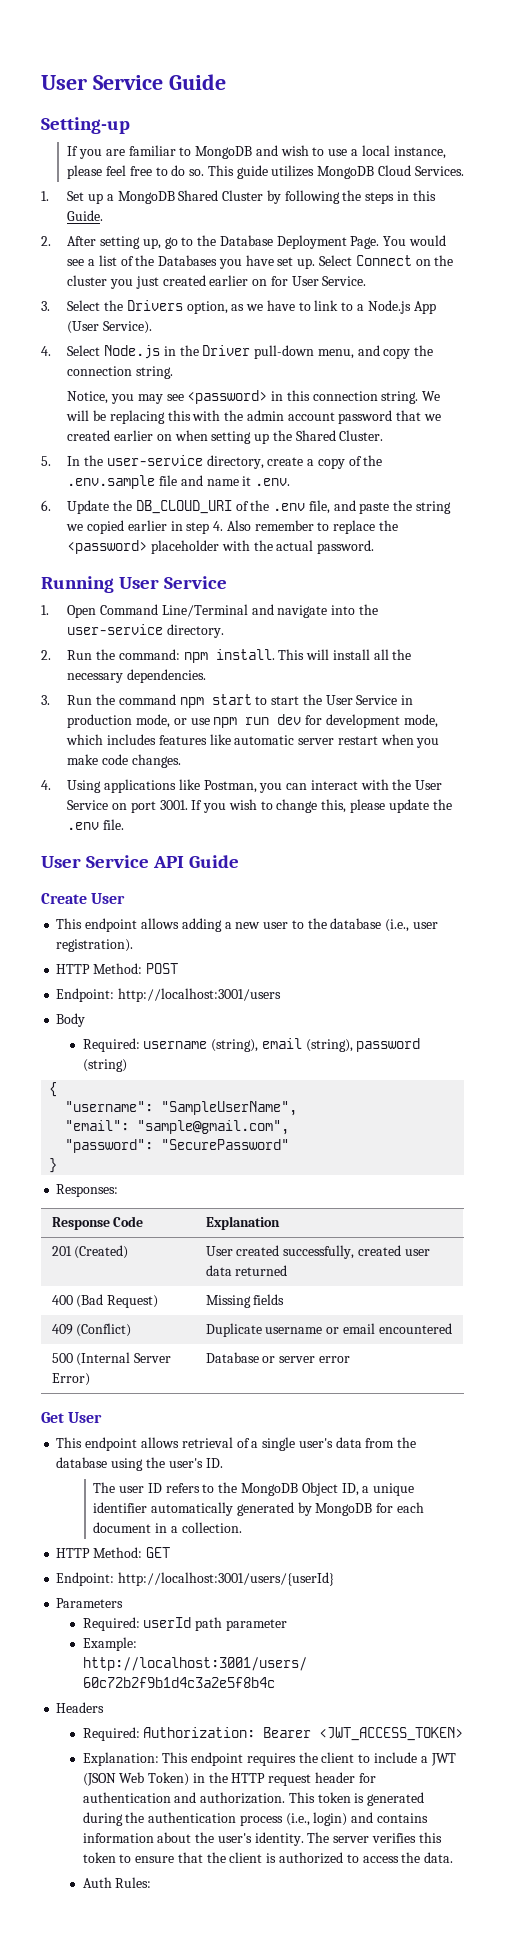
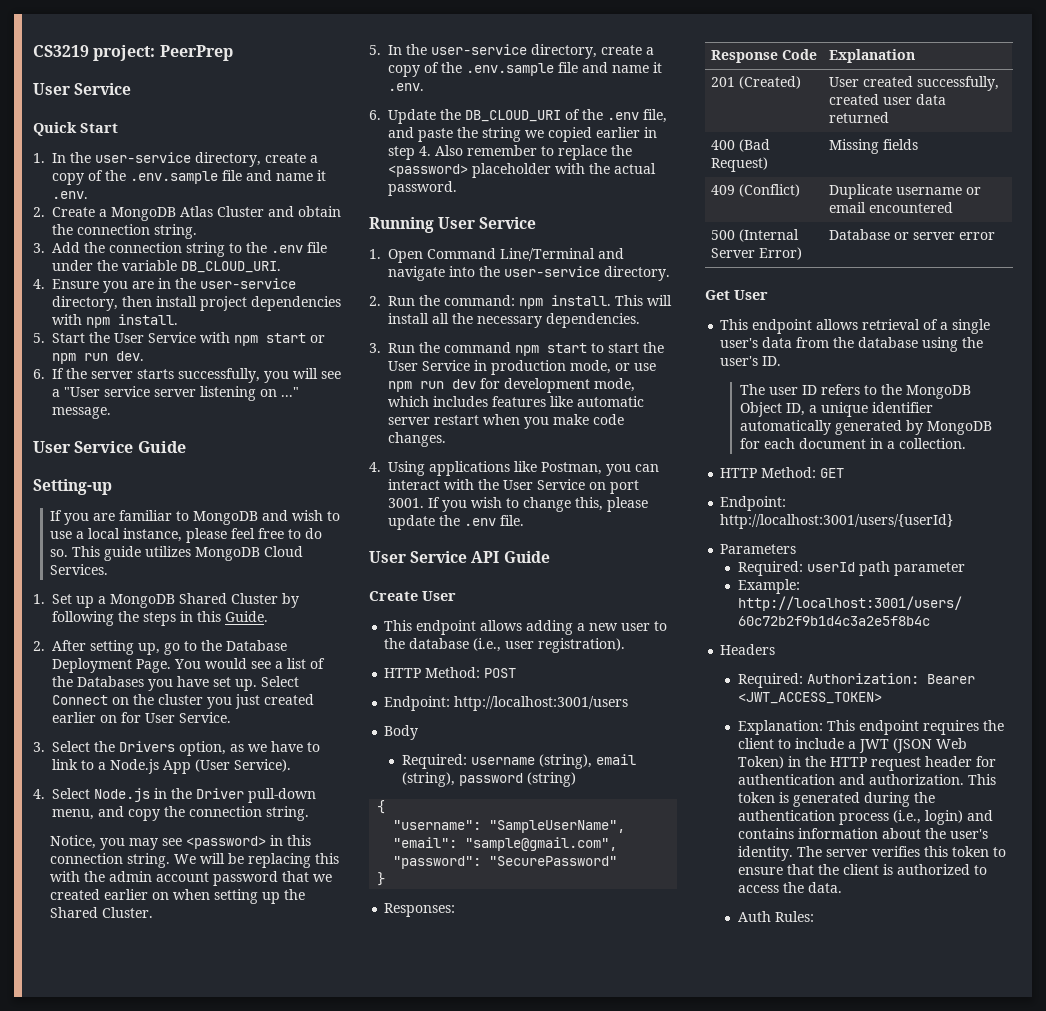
(41, 82) none -> [33,45,233,61] [33,83,132,95] [33,122,118,136] [33,152,318,167] [52,170,326,185] [52,191,88,199] [33,206,341,221] [52,224,197,239] [33,242,327,257] [52,260,281,273] [33,278,296,293] [52,296,341,311] [52,314,178,328] [33,332,325,346] [52,351,144,364] [33,368,341,383] [52,386,299,401] [52,407,111,419] CS3219 project: PeerPrep // User Service // Quick Start // 1. In the user-service directory, create a copy of the .env.sample file and name it .env. // 2. Create a MongoDB Atlas Cluster and obtain the connection string. // 3. Add the connection string to the .env file under the variable DB_CLOUD_URI. // 4. Ensure you are in the user-service directory, then install project dependencies with npm install. // 5. Start the User Service with npm start or npm run dev. // 6. If the server starts successfully, you will see a "User service server listening on ..." message. //

